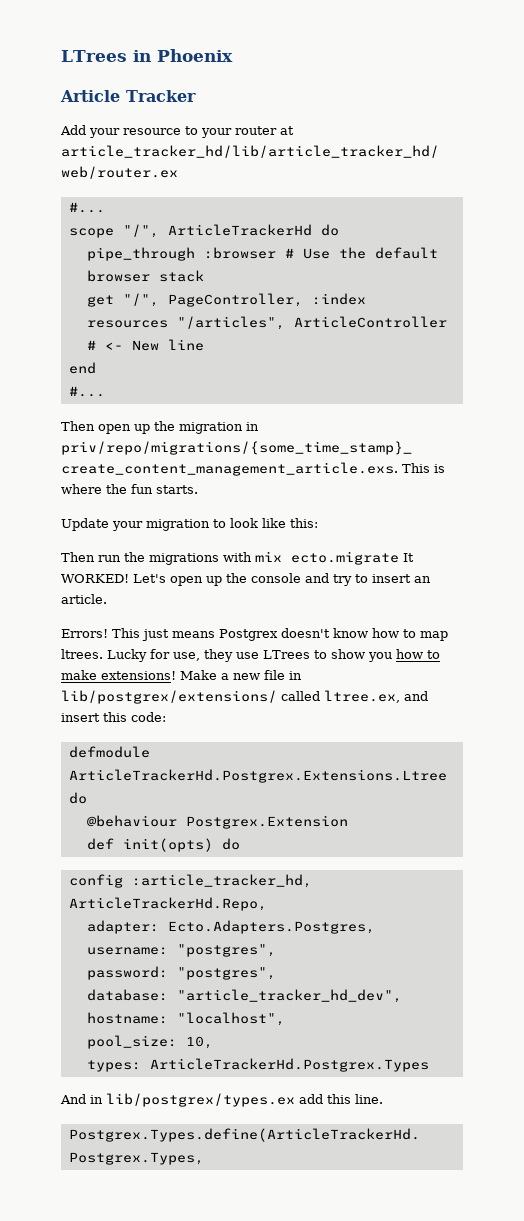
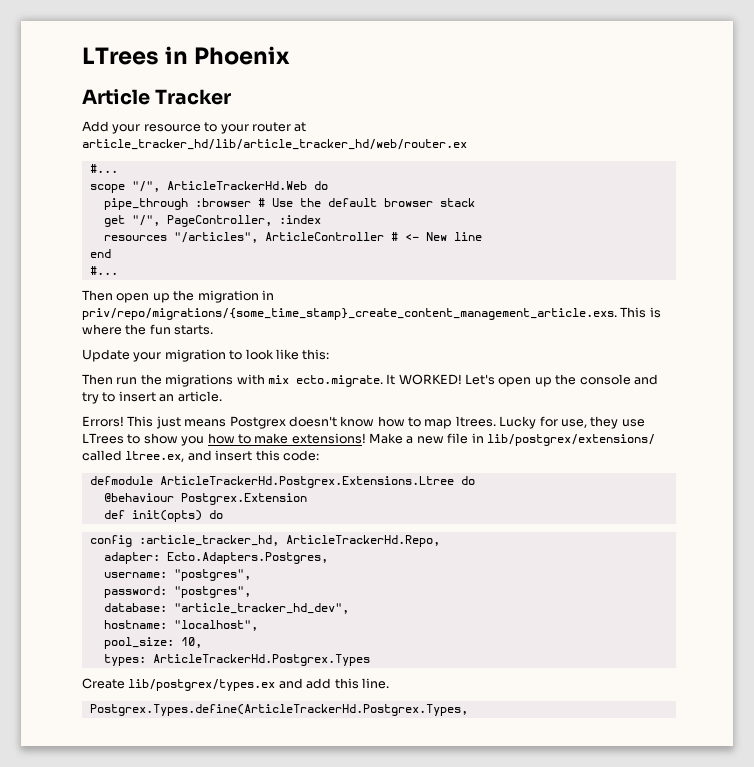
[167,224,312,236] ArticleTrackerHd -> [166,181,307,190] ArticleTrackerHd.Web
[291,551,399,565] ecto.migrate -> [295,375,383,387] ecto.migrate.
[60,1093,295,1107] And in lib/postgrex/types.ex -> [82,678,303,691] Create lib/postgrex/types.ex and

